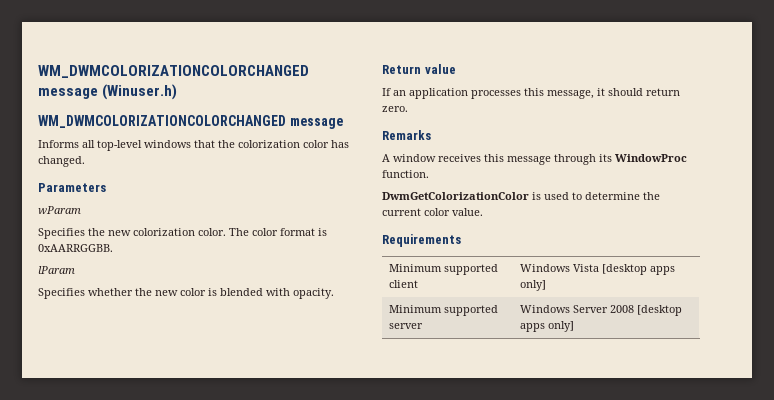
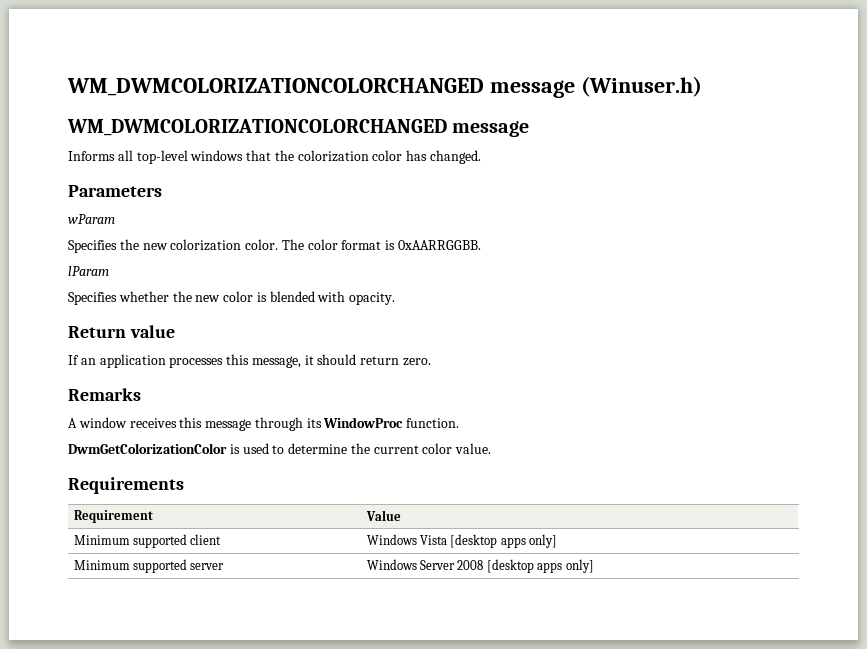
(461, 240) none -> [73,510,153,523] [365,510,401,521] // Requirement | Value

